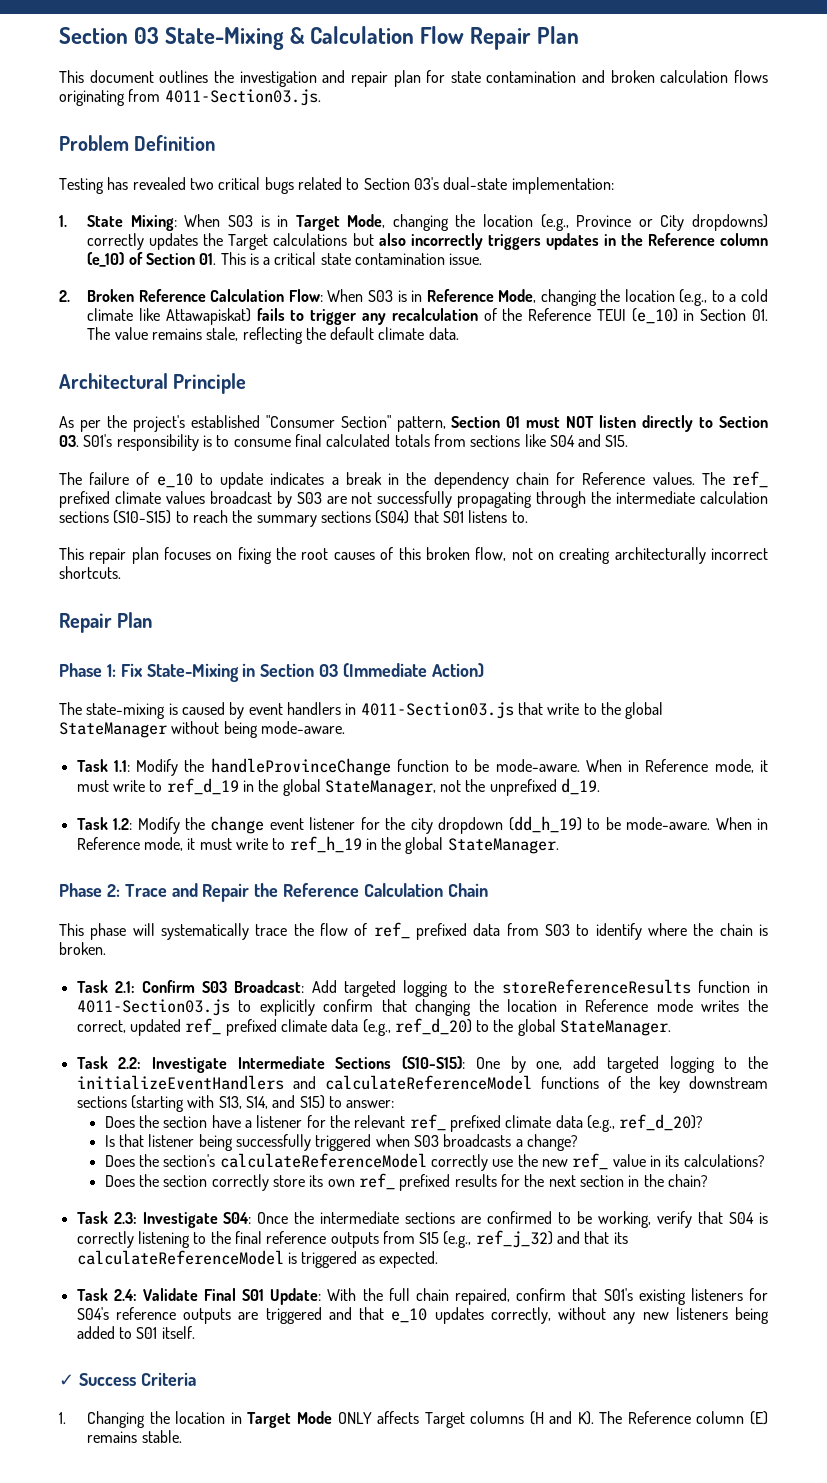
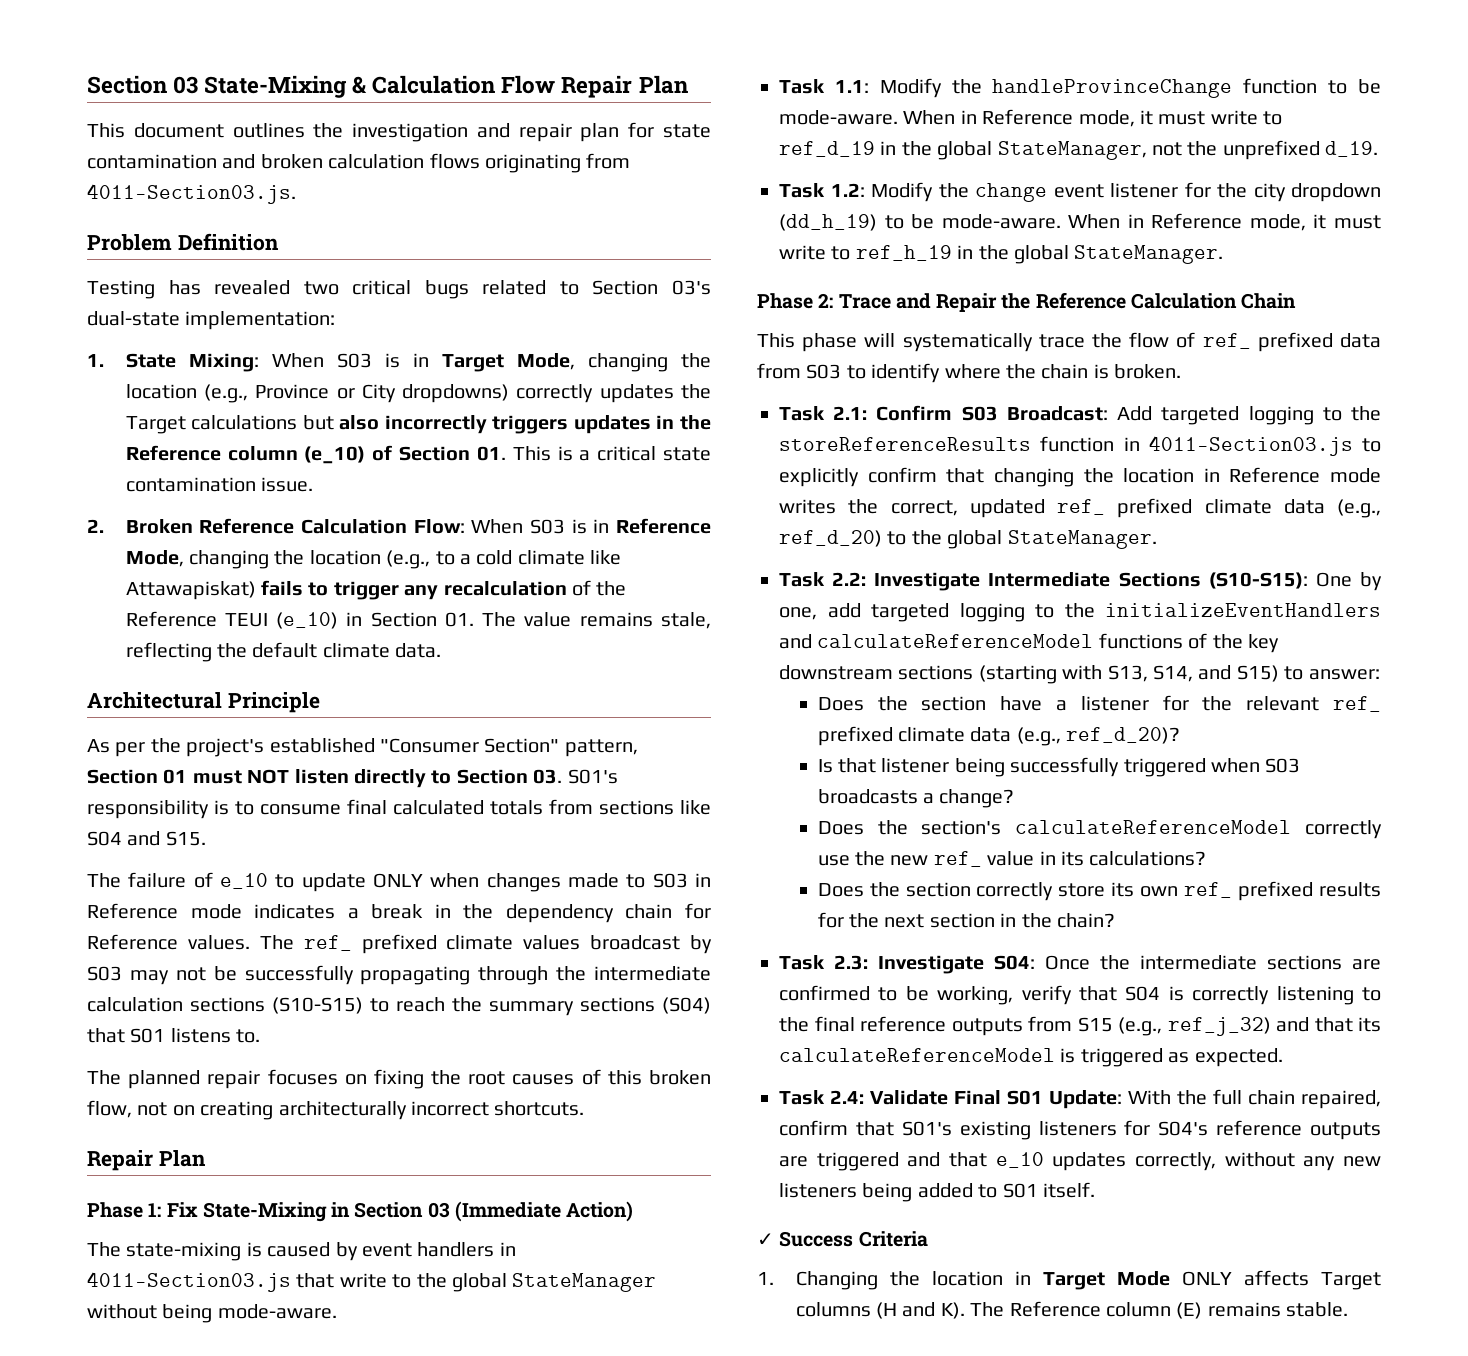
(264, 480) none -> [373,873,712,892] [87,903,242,919] ONLY when changes made to S03 in Reference mode
[326,492,373,504] are not -> [129,966,237,985] may not be
[59,547,159,564] This repair plan -> [87,1070,261,1089] The planned repair

